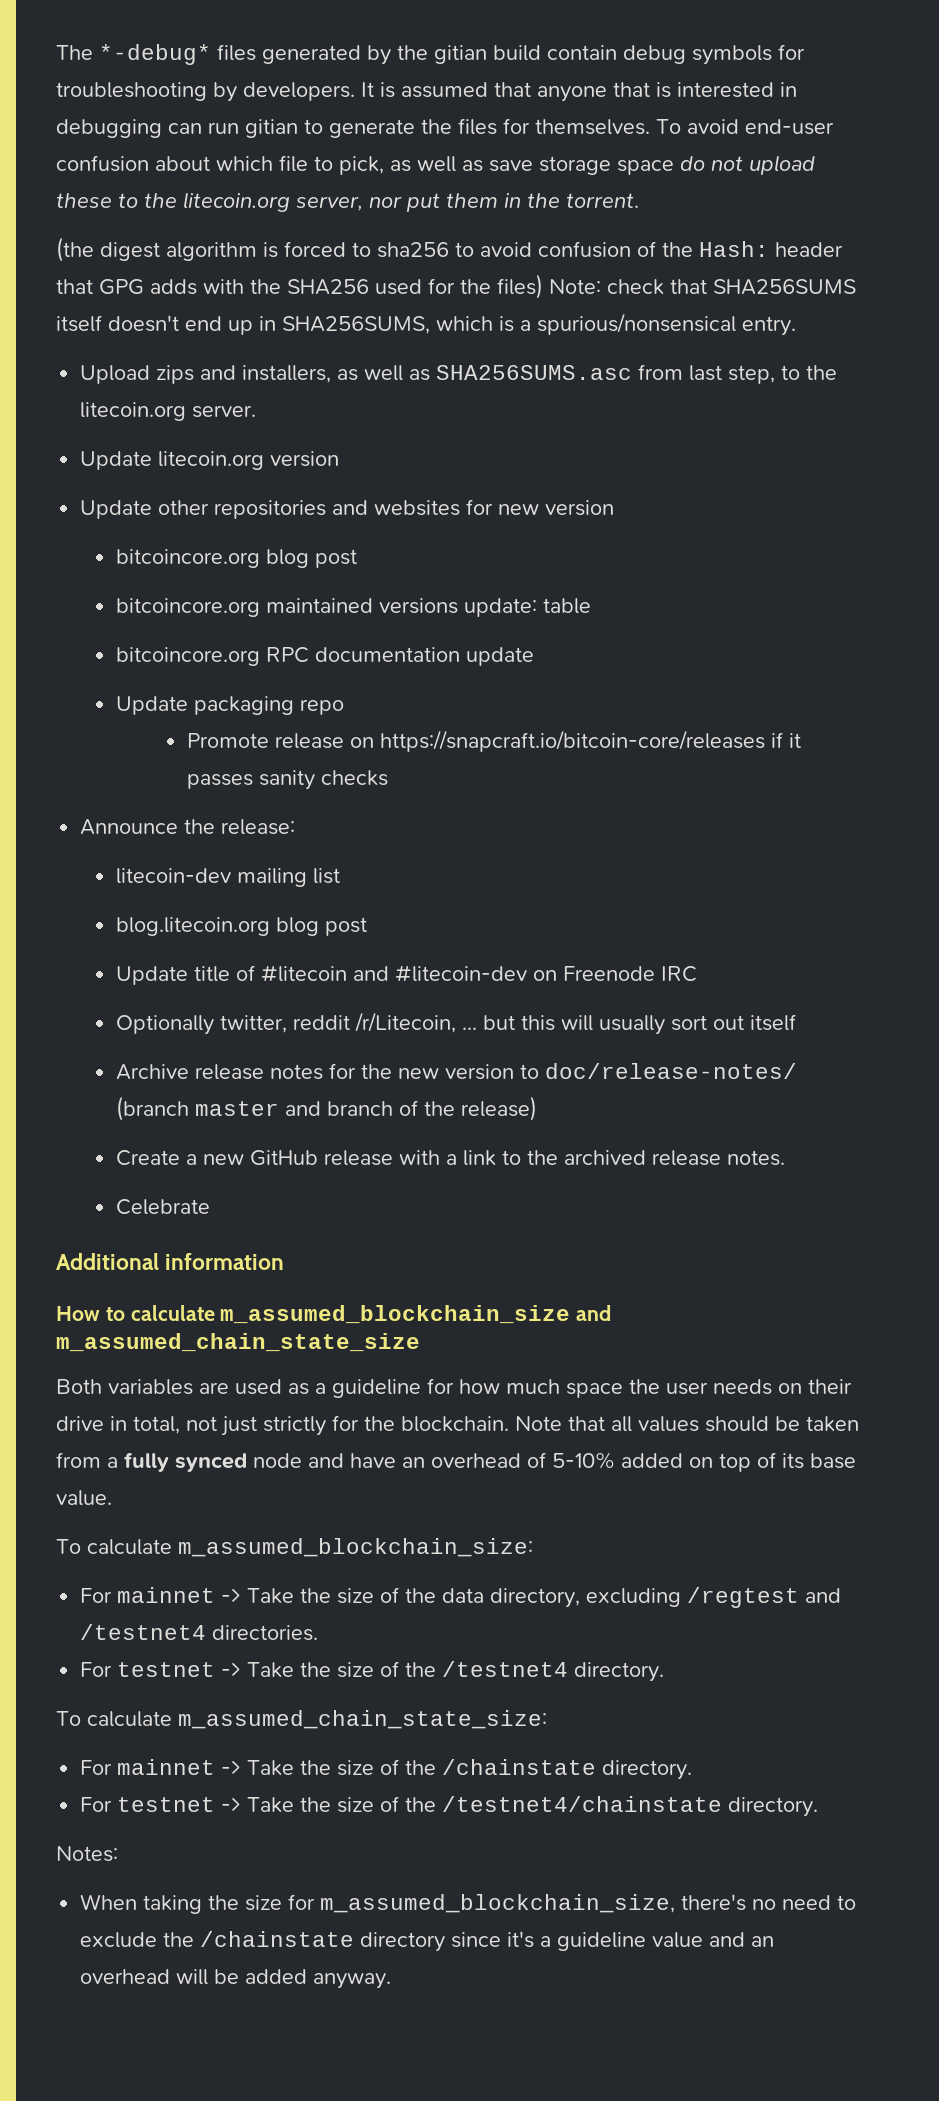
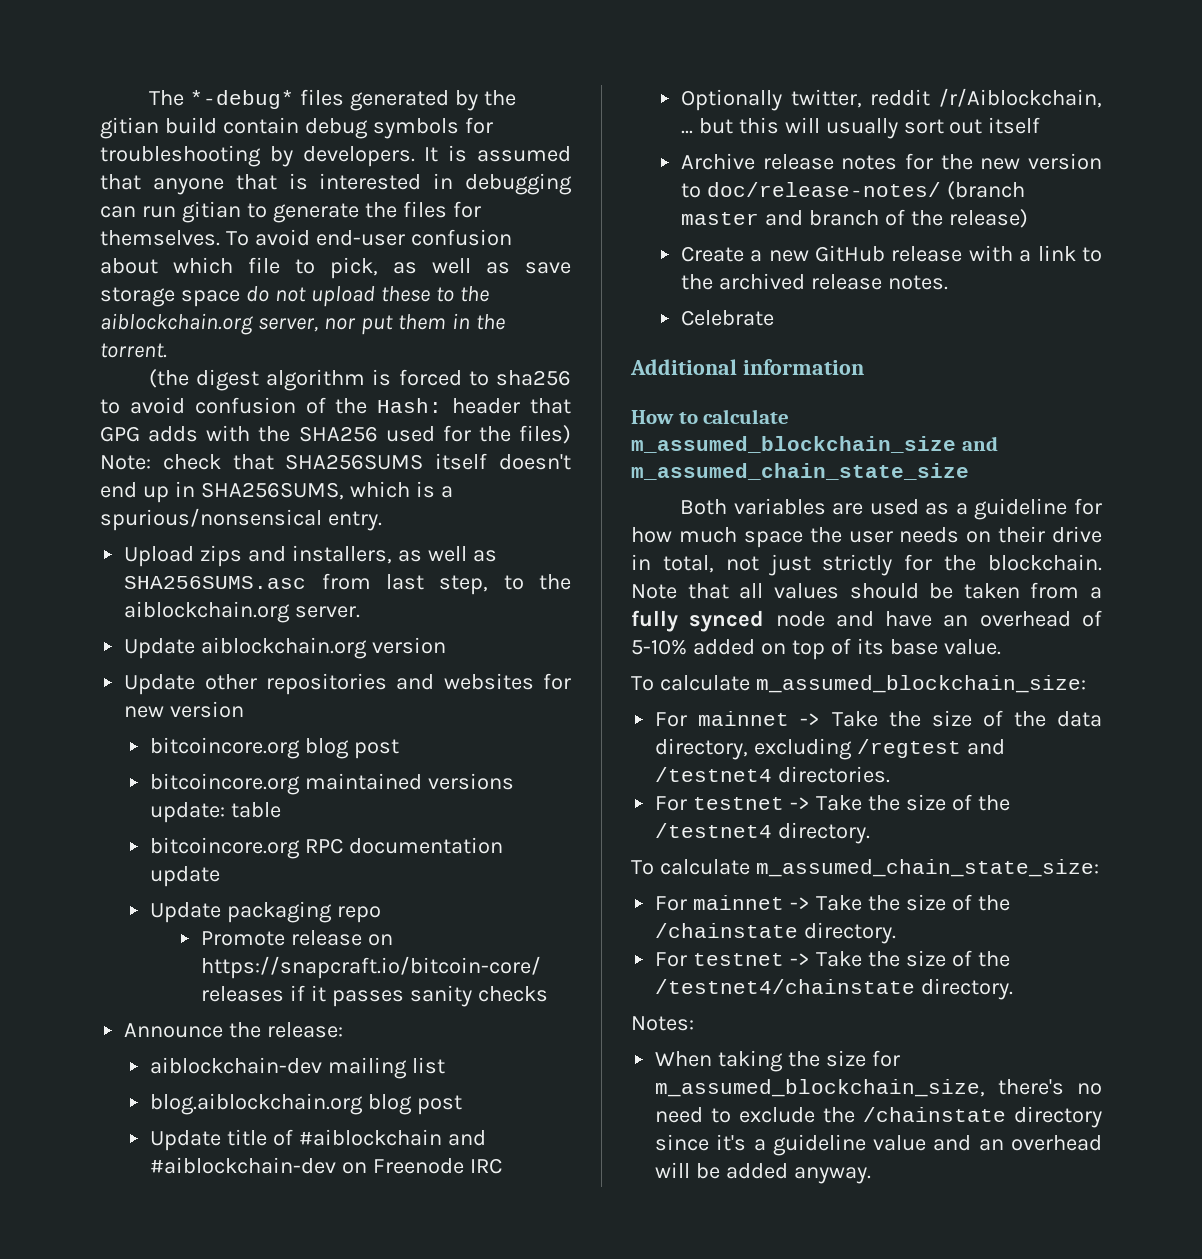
[183,192,290,212] litecoin.org -> [100,313,253,335] aiblockchain.org
[80,402,187,421] litecoin.org -> [124,601,291,623] aiblockchain.org
[158,451,265,470] litecoin.org -> [201,637,368,659] aiblockchain.org
[115,868,231,884] litecoin-dev -> [149,1057,322,1074] aiblockchain-dev
[115,917,270,936] blog.litecoin.org -> [149,1093,363,1115] blog.aiblockchain.org
[260,965,527,982] #litecoin and #litecoin-dev -> [298,1129,486,1146] [149,1157,336,1174] #aiblockchain and #aiblockchain-dev
[354,1012,456,1033] /r/Litecoin, -> [939,88,1102,108] /r/Aiblockchain,

